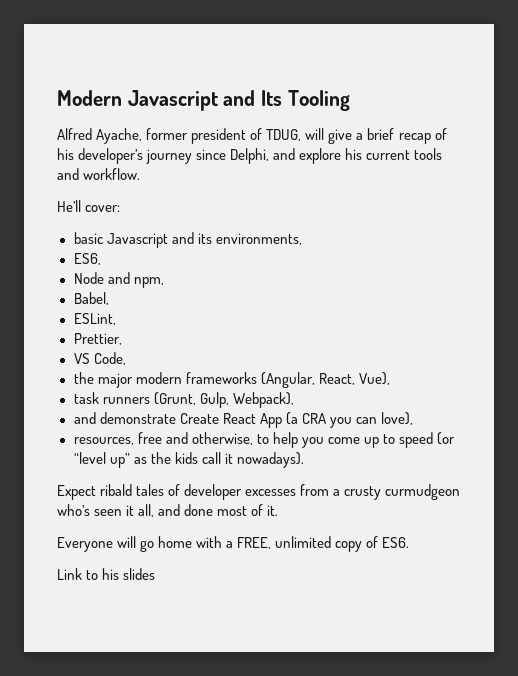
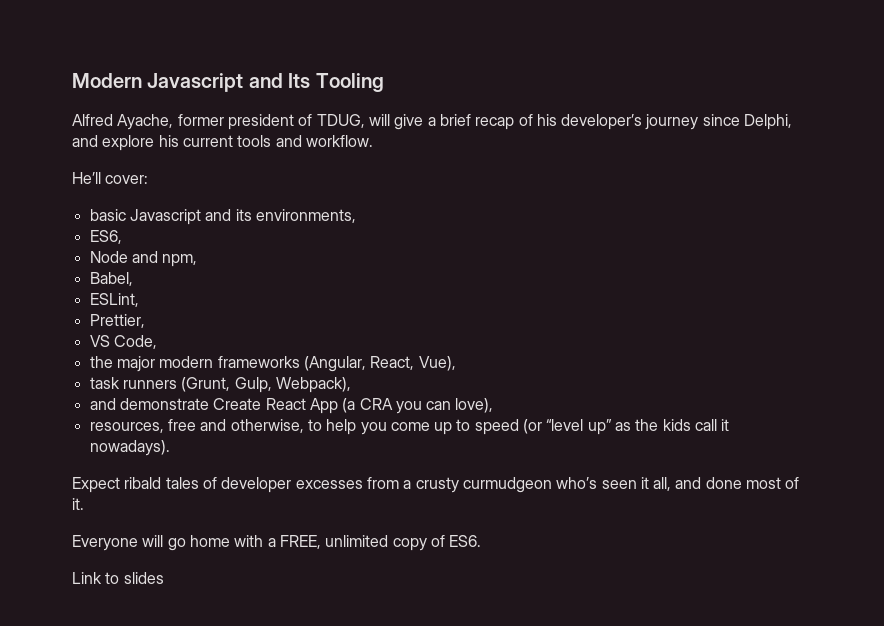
[102,568,120,580] his -> (120, 578) none

